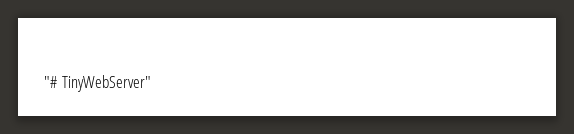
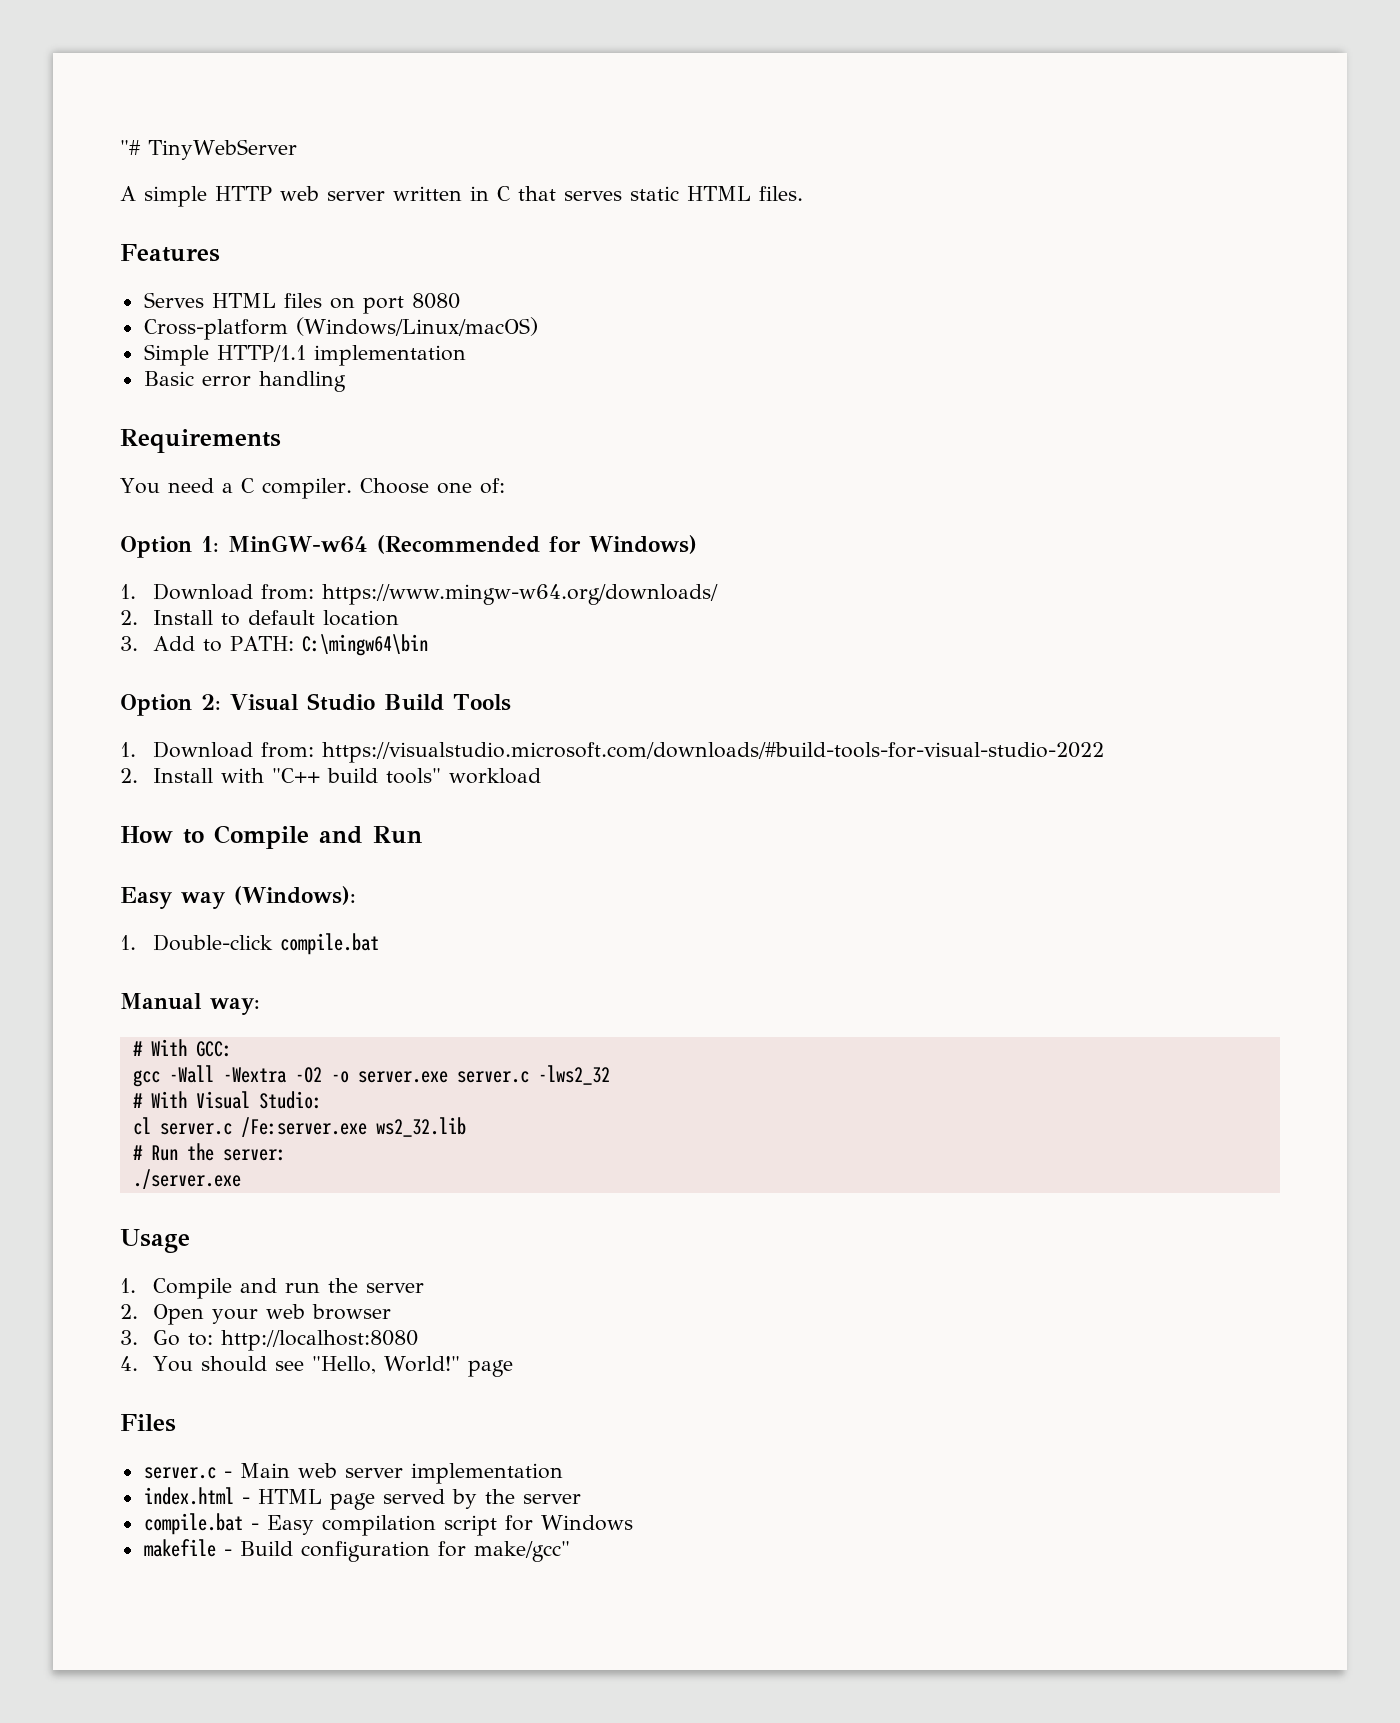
[61,75,151,92] TinyWebServer" -> [148,139,297,160] [120,186,803,207] [120,244,220,262] [143,292,460,314] [143,317,538,340] [143,344,466,366] [143,371,346,392] [120,429,281,453] [120,478,505,499] [120,535,697,558] [120,583,719,605] [120,610,399,626] [120,634,429,656] [120,693,511,716] [120,741,1104,763] [120,768,541,784] [120,825,422,849] [120,886,356,909] [120,933,379,955] [120,993,260,1015] [132,1039,232,1057] [132,1065,610,1087] [132,1091,322,1109] [132,1117,466,1137] [132,1143,286,1161] [132,1169,241,1189] [120,1229,190,1253] [120,1278,424,1299] [120,1304,391,1325] [120,1330,418,1351] [120,1356,514,1377] [120,1414,176,1432] [143,1463,563,1484] [143,1487,581,1510] [143,1513,633,1536] [143,1539,570,1562] TinyWebServer // A simple HTTP web server written in C that serves static HTML files. // Features // Serves HTML files on port 8080 // Cross-platform (Windows/Linux/macOS) // Simple HTTP/1.1 implementation // Basic error handling // Requirements // You need a C compiler. Choose one of: // Option 1: MinGW-w64 (Recommended for Windows) // 1. Download from: https://www.mingw-w64.org/downloads/ // 2. Install to default location // 3. Add to PATH: C:\mingw64\bin // Option 2: Visual Studio Build Tools // 1. Download from: https://visualstudio.microsoft.com/downloads/#build-tools-for-visual-studio-2022 // 2. Install with "C++ build tools" workload // How to Compile and Run // Easy way (Windows): // 1. Double-click compile.bat // Manual way: // # With GCC: // gcc -Wall -Wextra -O2 -o server.exe server.c -lws2_32 // # With Visual Studio: // cl server.c /Fe:server.exe ws2_32.lib // # Run the server: // ./server.exe // Usage // 1. Compile and run the server // 2. Open your web browser // 3. Go to: http://localhost:8080 // 4. You should see "Hello, World!" page // Files // server.c - Main web server implementation // index.html - HTML page served by the server // compile.bat - Easy compilation script for Windows // makefile - Build configuration for make/gcc"

